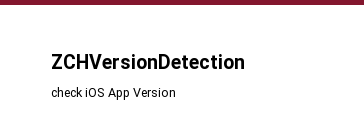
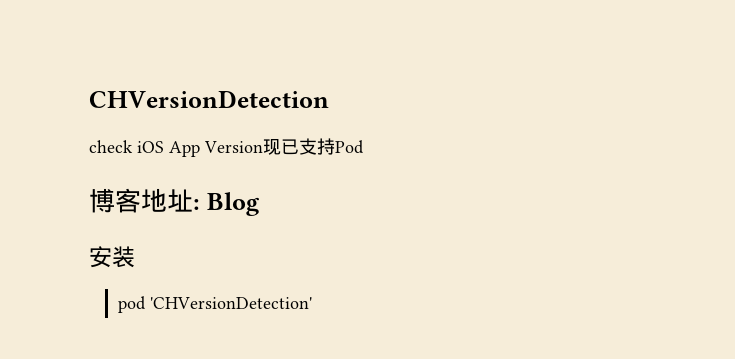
[51,54,245,69] ZCHVersionDetection -> [89,90,329,108] CHVersionDetection
(177, 92) none -> [263,138,364,155] [89,188,260,216] [89,246,135,268] [117,296,312,313] 现已支持Pod // 博客地址: Blog // 安装 // pod 'CHVersionDetection'

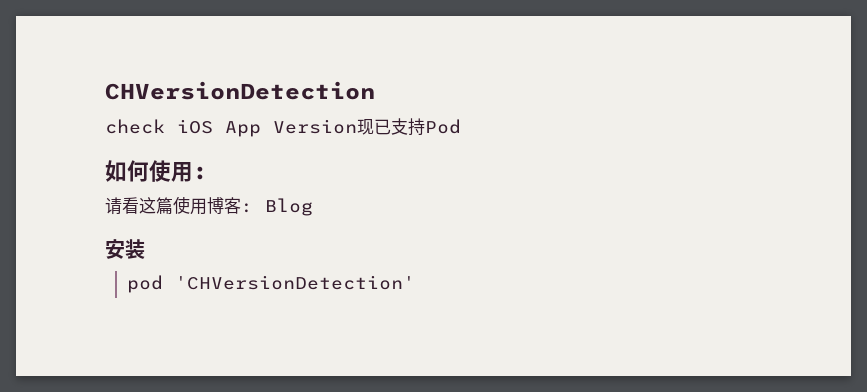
[89,188,193,213] 博客地址 -> [105,160,208,182] [105,196,241,215] 如何使用: // 请看这篇使用博客

